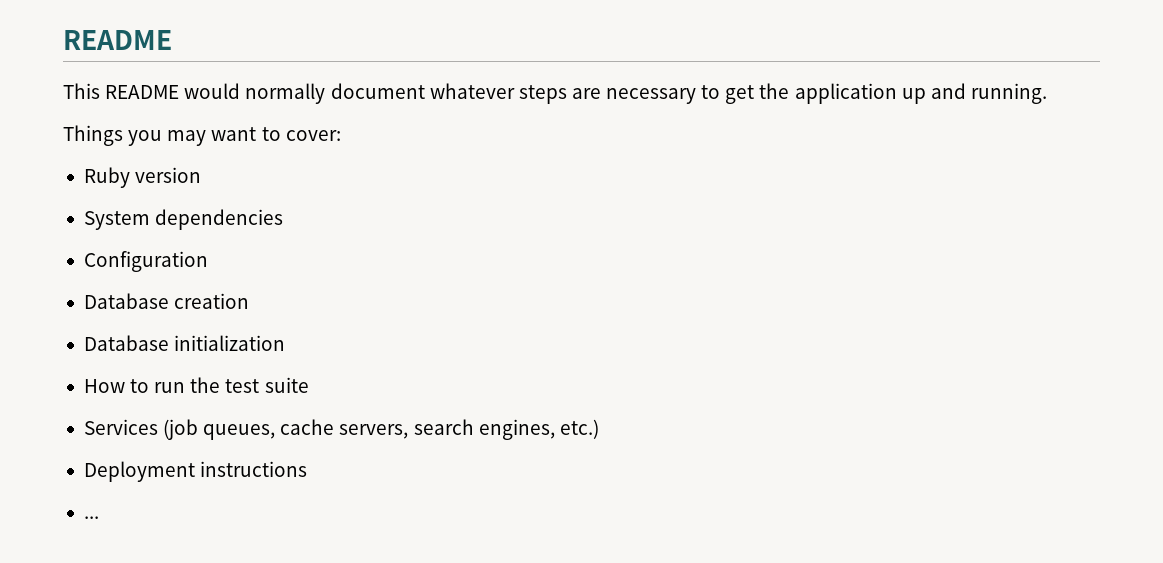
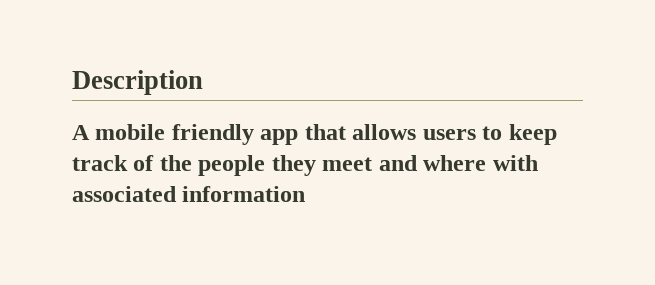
[63,30,172,50] [63,83,1047,104] [63,125,341,146] [83,167,202,188] [83,209,284,230] [83,251,208,272] [83,293,250,309] [83,335,286,351] [83,377,309,393] [83,419,599,440] [83,461,308,482] [83,516,99,519] README // This README would normally document whatever steps are necessary to get the application up and running. // Things you may want to cover: // Ruby version // System dependencies // Configuration // Database creation // Database initialization // How to run the test suite // Services (job queues, cache servers, search engines, etc.) // Deployment instructions // ... -> [72,70,203,95] [72,124,557,145] [72,155,538,176] [72,186,306,202] Description // A mobile friendly app that allows users to keep track of the people they meet and where with associated information

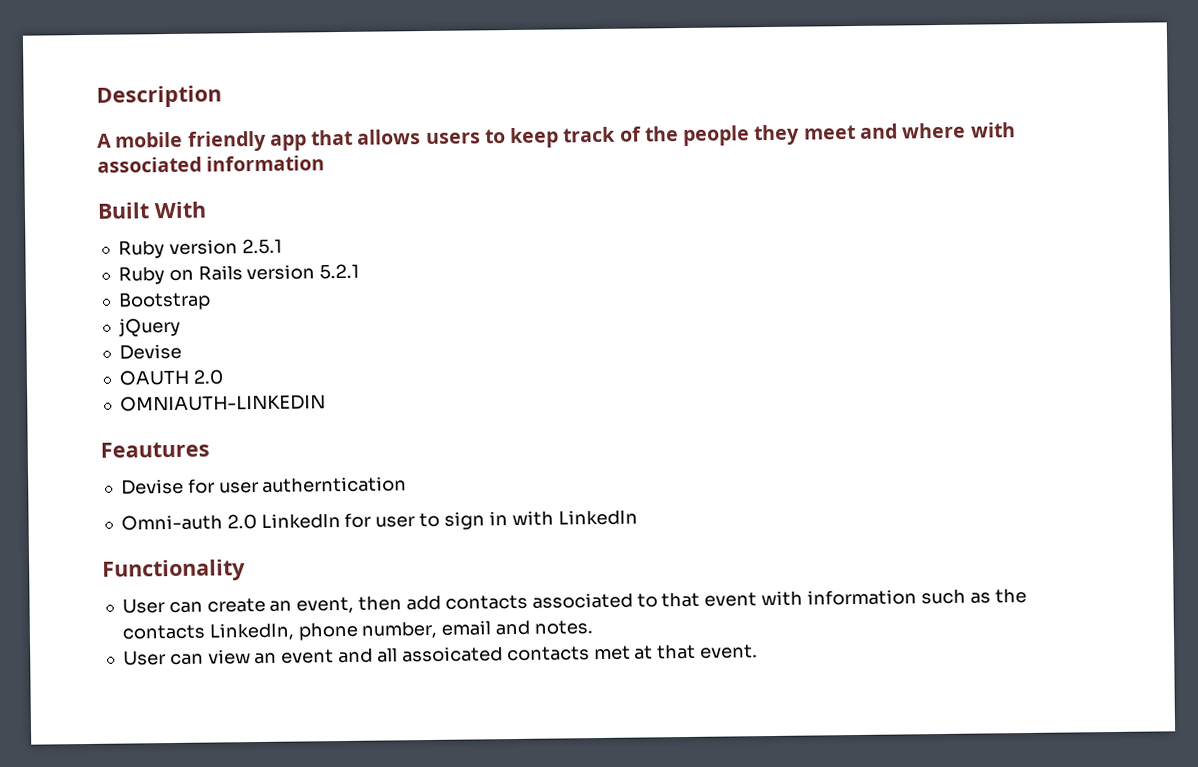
(306, 194) none -> [97,201,207,219] [117,238,283,259] [117,263,361,285] [117,291,211,311] [117,317,181,337] [118,343,182,360] [118,369,223,386] [119,394,326,412] [100,441,210,458] [120,476,408,495] [120,509,638,531] [102,559,246,582] [121,588,1027,614] [121,619,593,641] [122,643,759,666] // Built With // Ruby version 2.5.1 // Ruby on Rails version 5.2.1 // Bootstrap // jQuery // Devise // OAUTH 2.0 // OMNIAUTH-LINKEDIN // Feautures // Devise for user autherntication // Omni-auth 2.0 LinkedIn for user to sign in with LinkedIn // Functionality // User can create an event, then add contacts associated to that event with information such as the contacts LinkedIn, phone number, email and notes. // User can view an event and all assoicated contacts met at that event.

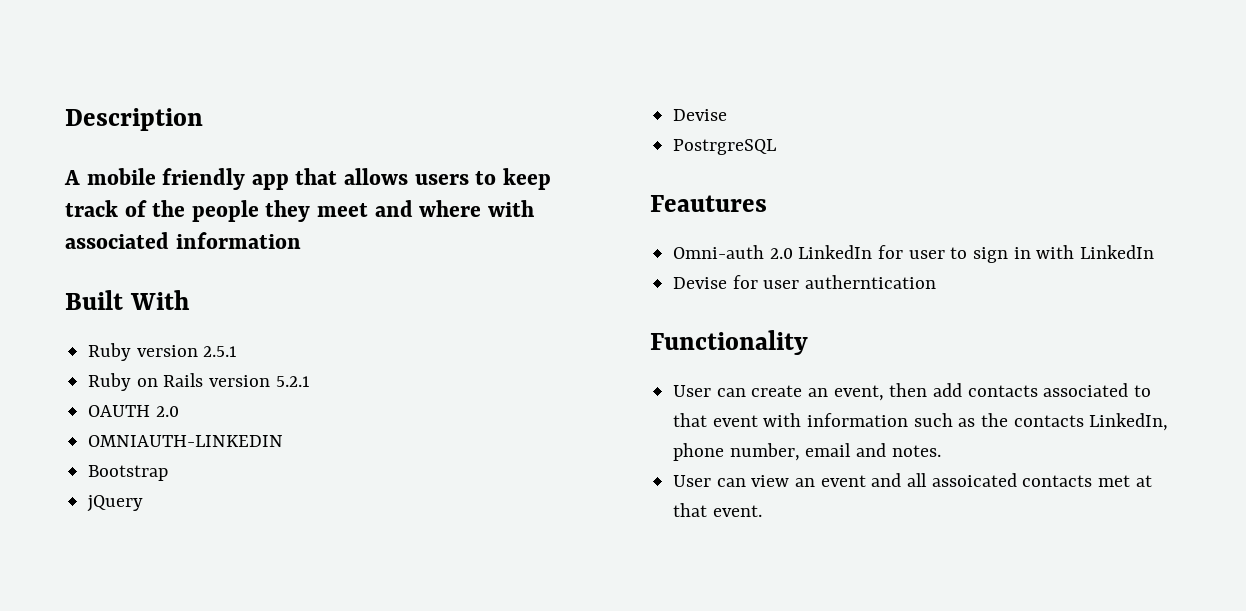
(361, 271) none -> [88,405,179,417] [88,435,284,447] // OAUTH 2.0 // OMNIAUTH-LINKEDIN
[118,369,223,386] [119,394,326,412] [100,441,210,458] [120,476,408,495] OAUTH 2.0 // OMNIAUTH-LINKEDIN // Feautures // Devise for user autherntication -> [673,139,777,155] [650,195,767,212] PostrgreSQL // Feautures
(638, 517) none -> [673,275,937,289] // Devise for user autherntication

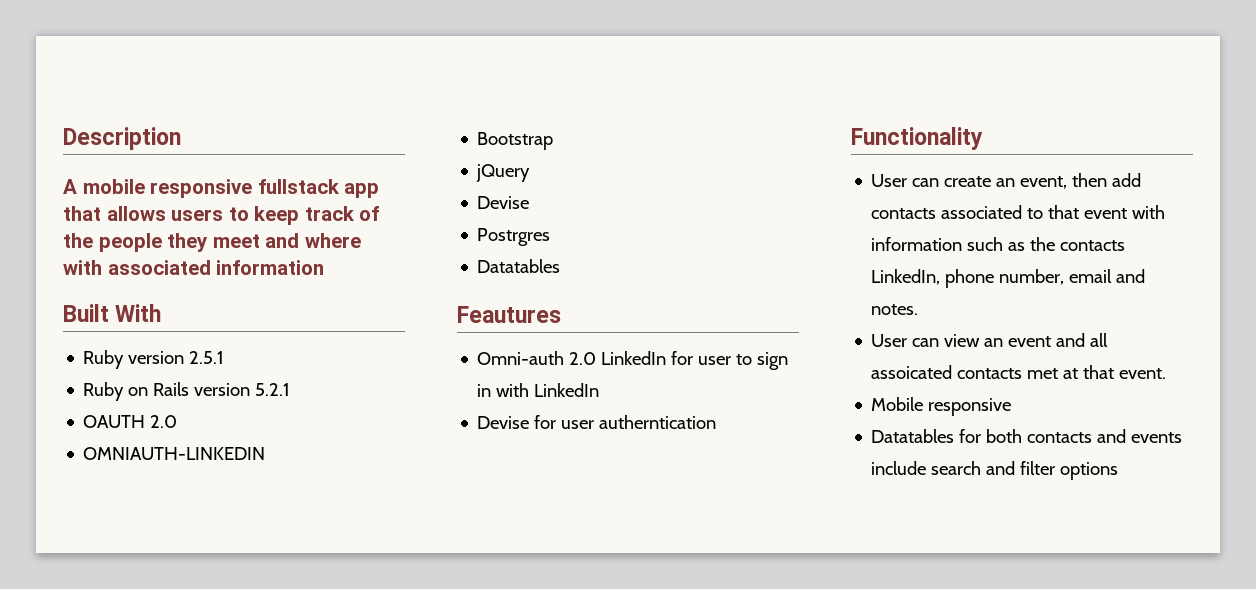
[162,168,246,190] friendly -> [150,179,340,198] responsive fullstack
[673,139,777,155] PostrgreSQL -> [477,228,551,246] [477,259,561,273] Postrgres // Datatables
(762, 511) none -> [871,397,1012,416] [871,429,1183,443] [871,461,1119,480] // Mobile responsive // Datatables for both contacts and events include search and filter options

